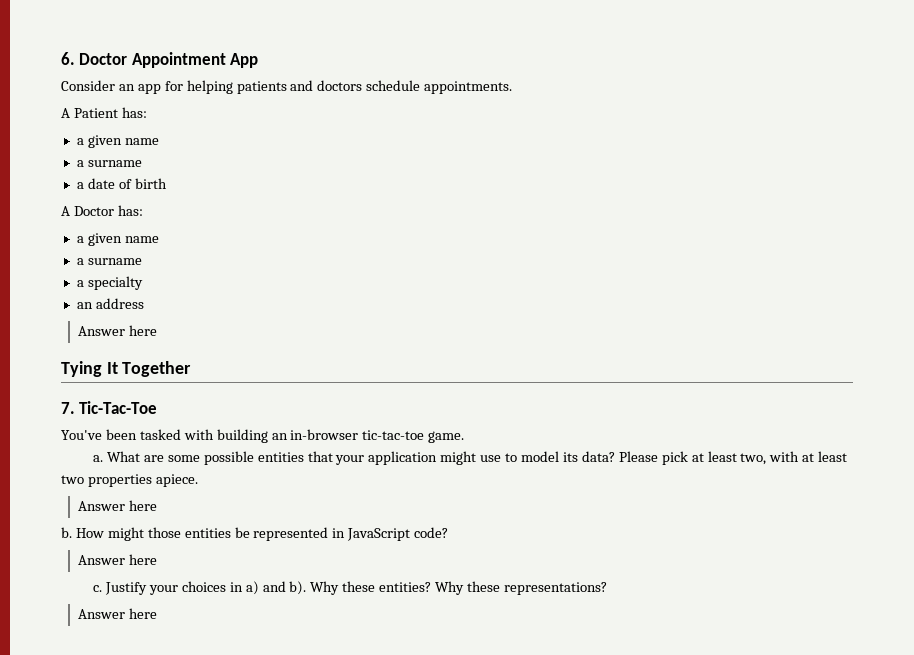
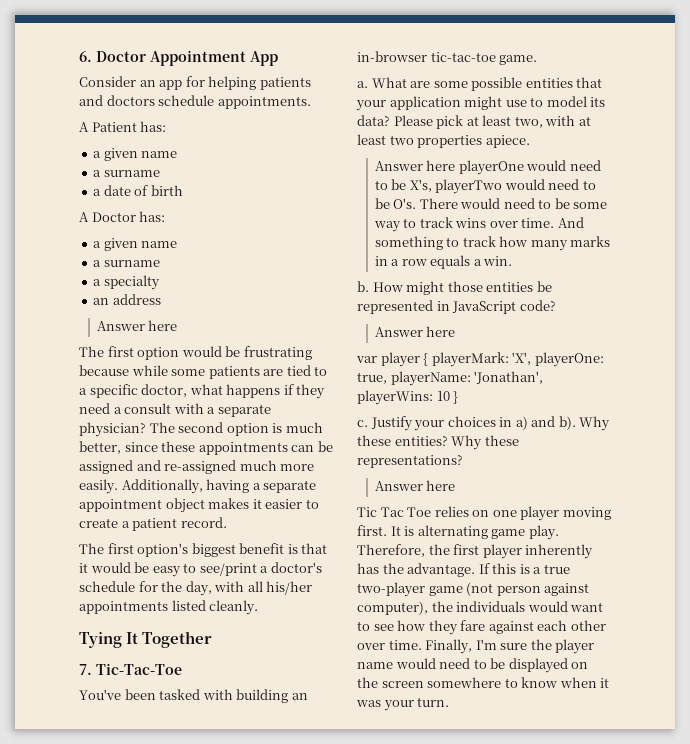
(157, 330) none -> [79,346,312,360] [79,365,328,379] [79,384,326,399] [79,403,271,417] [79,422,323,437] [79,441,333,455] [79,460,315,474] [79,479,317,494] [79,498,319,513] [79,517,227,531] [79,543,328,557] [79,562,322,577] [79,581,313,596] [79,600,259,615] // The first option would be frustrating because while some patients are tied to a specific doctor, what happens if they need a consult with a separate physician? The second option is much better, since these appointments can be assigned and re-assigned much more easily. Additionally, having a separate appointment object makes it easier to create a patient record. // The first option's biggest benefit is that it would be easy to see/print a doctor's schedule for the day, with all his/her appointments listed cleanly.
(157, 505) none -> [458,160,601,175] [374,179,596,194] [374,198,608,209] [373,217,584,232] [374,236,611,251] [374,255,513,269] playerOne would need to be X's, playerTwo would need to be O's. There would need to be some way to track wins over time. And something to track how many marks in a row equals a win.
(157, 559) none -> [356,352,604,367] [357,371,544,386] [357,390,459,405] // var player { playerMark: 'X', playerOne: true, playerName: 'Jonathan', playerWins: 10 }
(157, 613) none -> [357,506,611,521] [357,525,559,540] [357,544,594,559] [357,563,570,577] [357,582,590,597] [357,601,604,615] [357,620,606,635] [357,639,595,654] [357,658,589,673] [357,677,610,688] [356,697,450,711] // Tic Tac Toe relies on one player moving first. It is alternating game play. Therefore, the first player inherently has the advantage. If this is a true two-player game (not person against computer), the individuals would want to see how they fare against each other over time. Finally, I'm sure the player name would need to be displayed on the screen somewhere to know when it was your turn.

